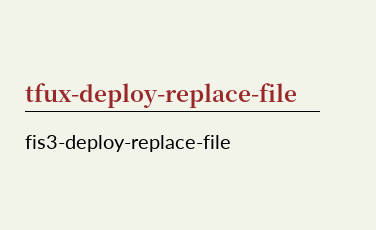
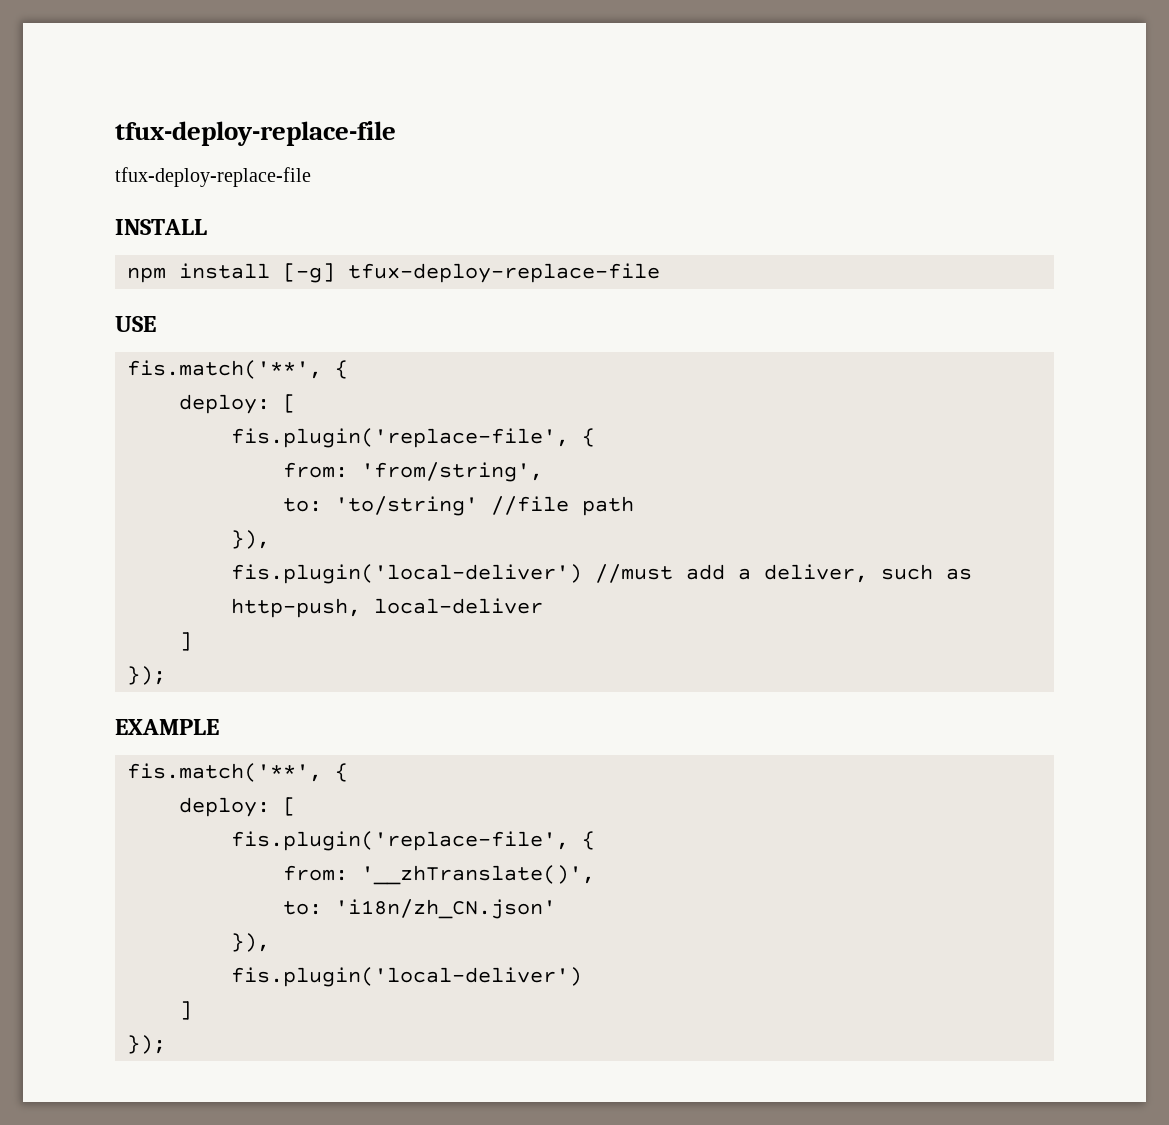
[25,83,297,108] [25,135,231,152] tfux-deploy-replace-file // fis3-deploy-replace-file -> [115,121,396,146] [115,167,311,187] [115,219,207,235] [127,263,660,283] [115,316,156,332] [127,360,348,379] [179,394,296,414] [231,428,595,448] [283,462,543,482] [283,496,634,516] [231,530,270,549] [231,564,972,584] [231,598,543,618] [179,632,192,651] [127,666,166,685] [115,719,219,735] [127,763,348,782] [179,797,296,817] [231,831,595,851] [283,865,595,885] [283,899,556,919] [231,933,270,952] [231,967,582,987] [179,1001,192,1020] [127,1035,166,1054] tfux-deploy-replace-file // tfux-deploy-replace-file // INSTALL // npm install [-g] tfux-deploy-replace-file // USE // fis.match('**', { // deploy: [ // fis.plugin('replace-file', { // from: 'from/string', // to: 'to/string' //file path // }), // fis.plugin('local-deliver') //must add a deliver, such as http-push, local-deliver // ] // }); // EXAMPLE // fis.match('**', { // deploy: [ // fis.plugin('replace-file', { // from: '__zhTranslate()', // to: 'i18n/zh_CN.json' // }), // fis.plugin('local-deliver') // ] // });

